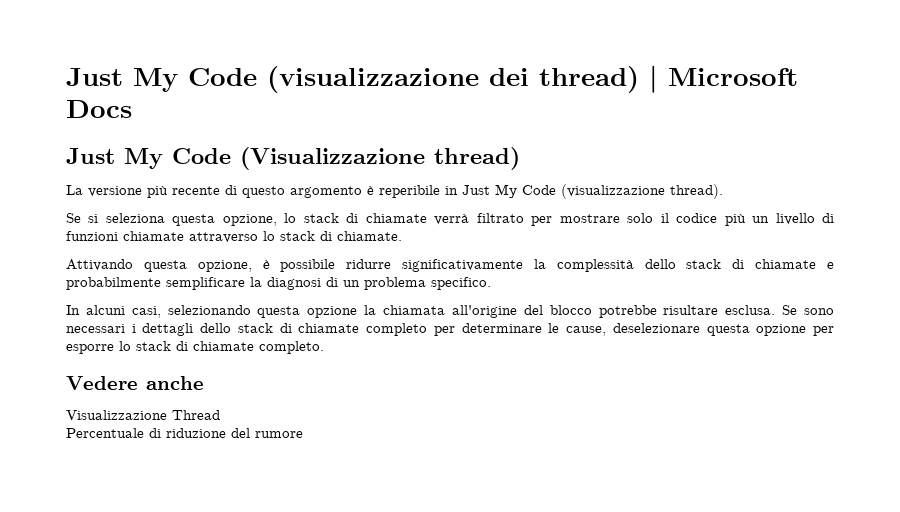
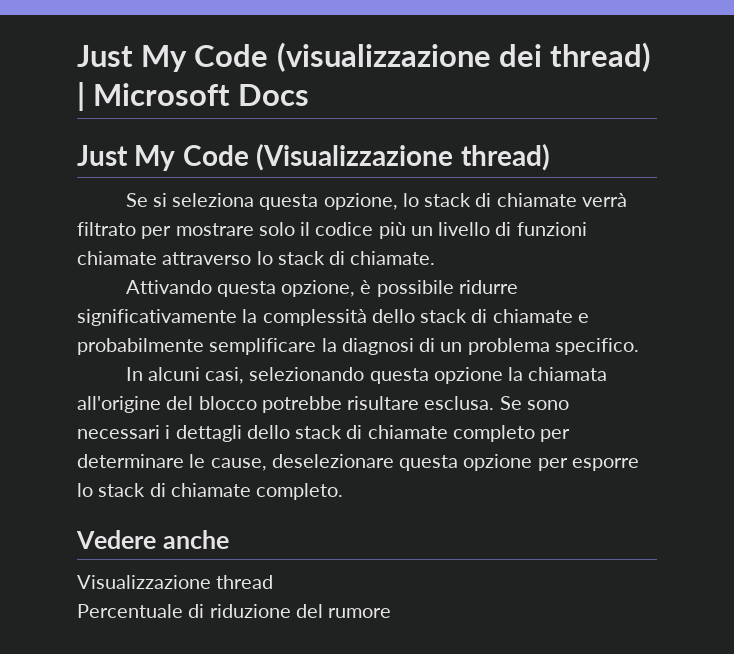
[66,184,723,199] // La versione più recente di questo argomento è reperibile in Just My Code (visualizzazione thread). -> (550, 157) none
[172,410,220,420] Thread -> [216,575,274,589] thread

